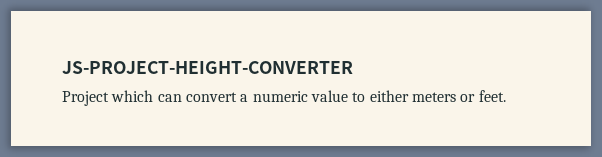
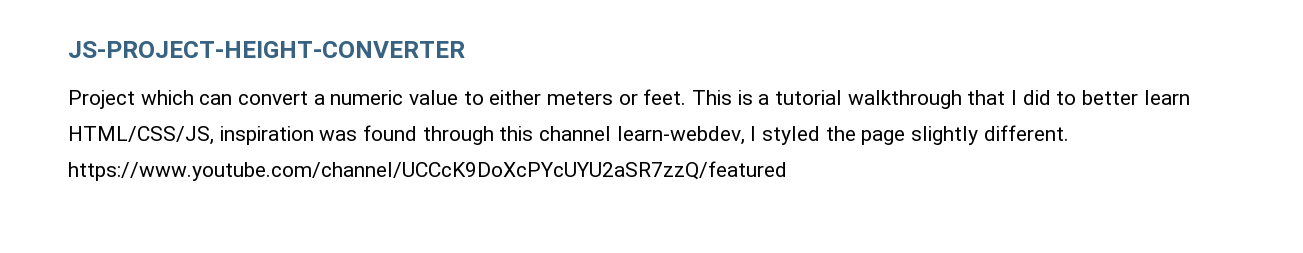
(506, 96) none -> [692,90,1190,109] [68,125,1069,145] [68,161,787,181] This is a tutorial walkthrough that I did to better learn HTML/CSS/JS, inspiration was found through this channel learn-webdev, I styled the page slightly different. https://www.youtube.com/channel/UCCcK9DoXcPYcUYU2aSR7zzQ/featured

